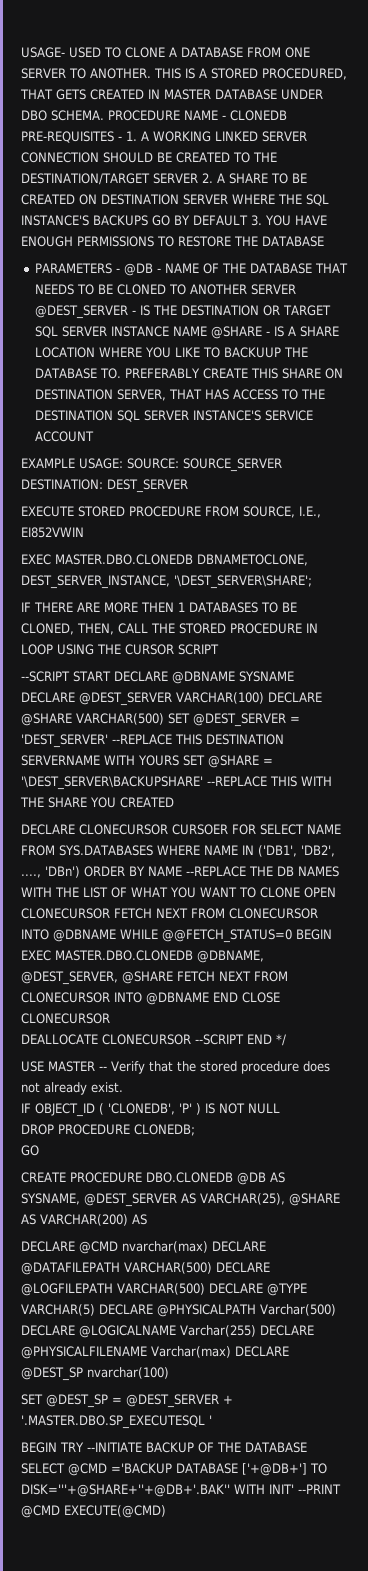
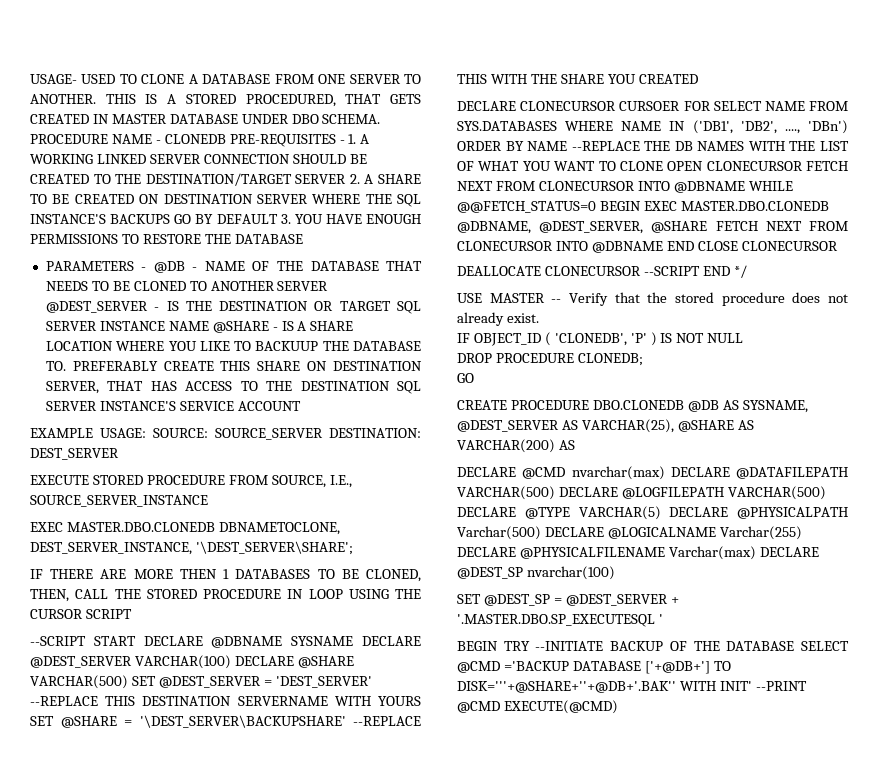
[21,527,84,538] EI852VWIN -> [30,495,208,507] SOURCE_SERVER_INSTANCE

